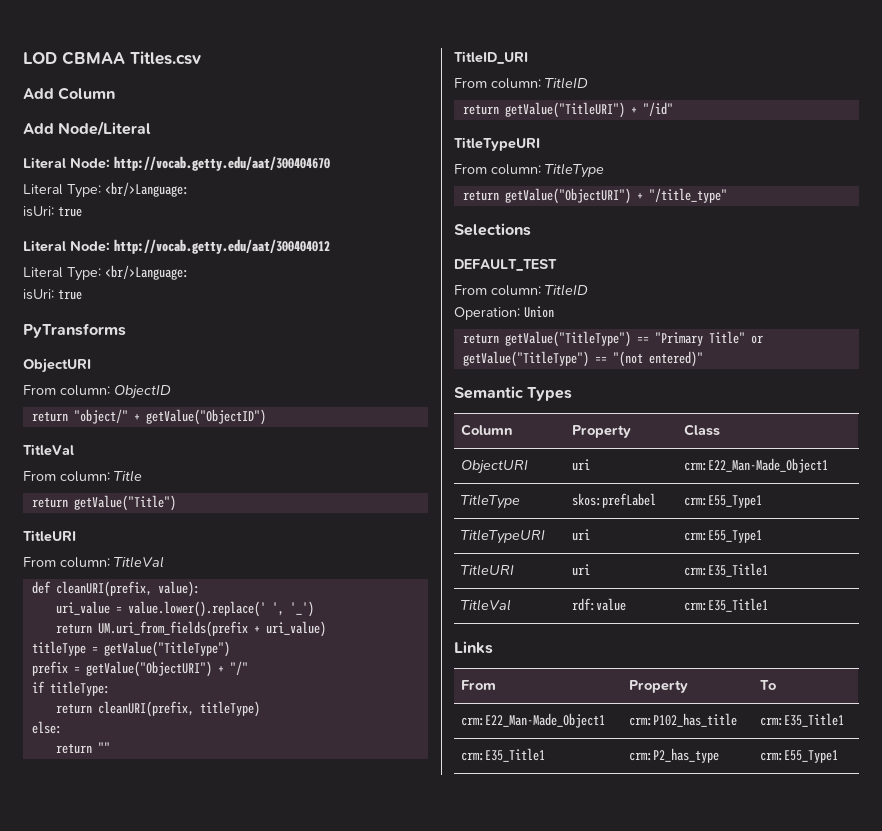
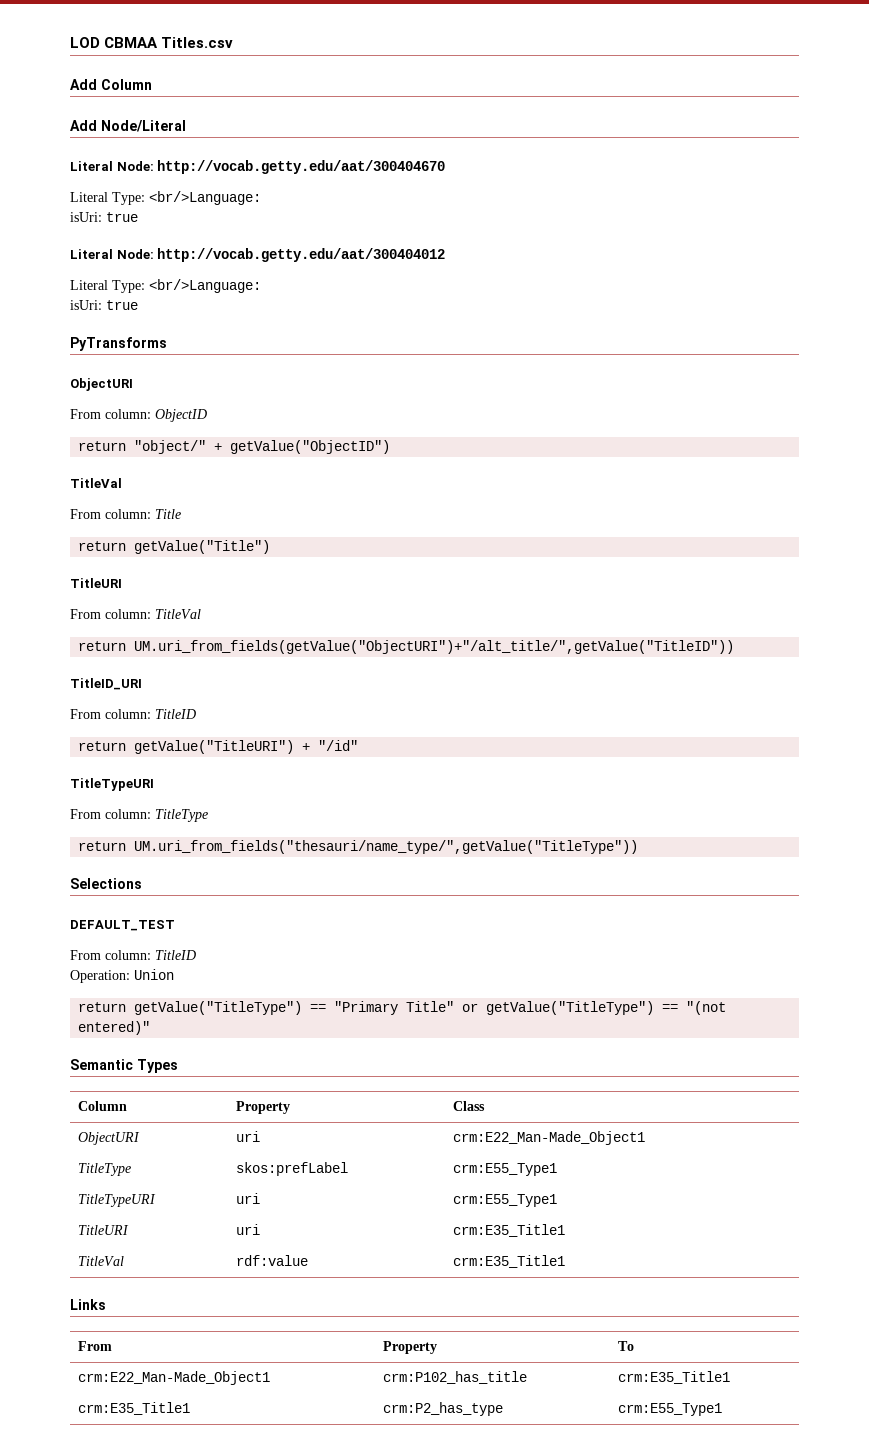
[31,581,200,597] [55,601,314,617] [55,621,326,637] [31,641,230,657] [31,661,248,677] [31,681,110,696] [55,701,260,717] [31,721,62,734] [55,742,110,754] def cleanURI(prefix, value): // uri_value = value.lower().replace(' ', '_') // return UM.uri_from_fields(prefix + uri_value) // titleType = getValue("TitleType") // prefix = getValue("ObjectURI") + "/" // if titleType: // return cleanURI(prefix, titleType) // else: // return "" -> [78,640,735,654] return UM.uri_from_fields(getValue("ObjectURI")+"/alt_title/",getValue("TitleID"))
[504,188,727,204] getValue("ObjectURI") + "/title_type" -> [134,840,639,854] UM.uri_from_fields("thesauri/name_type/",getValue("TitleType"))

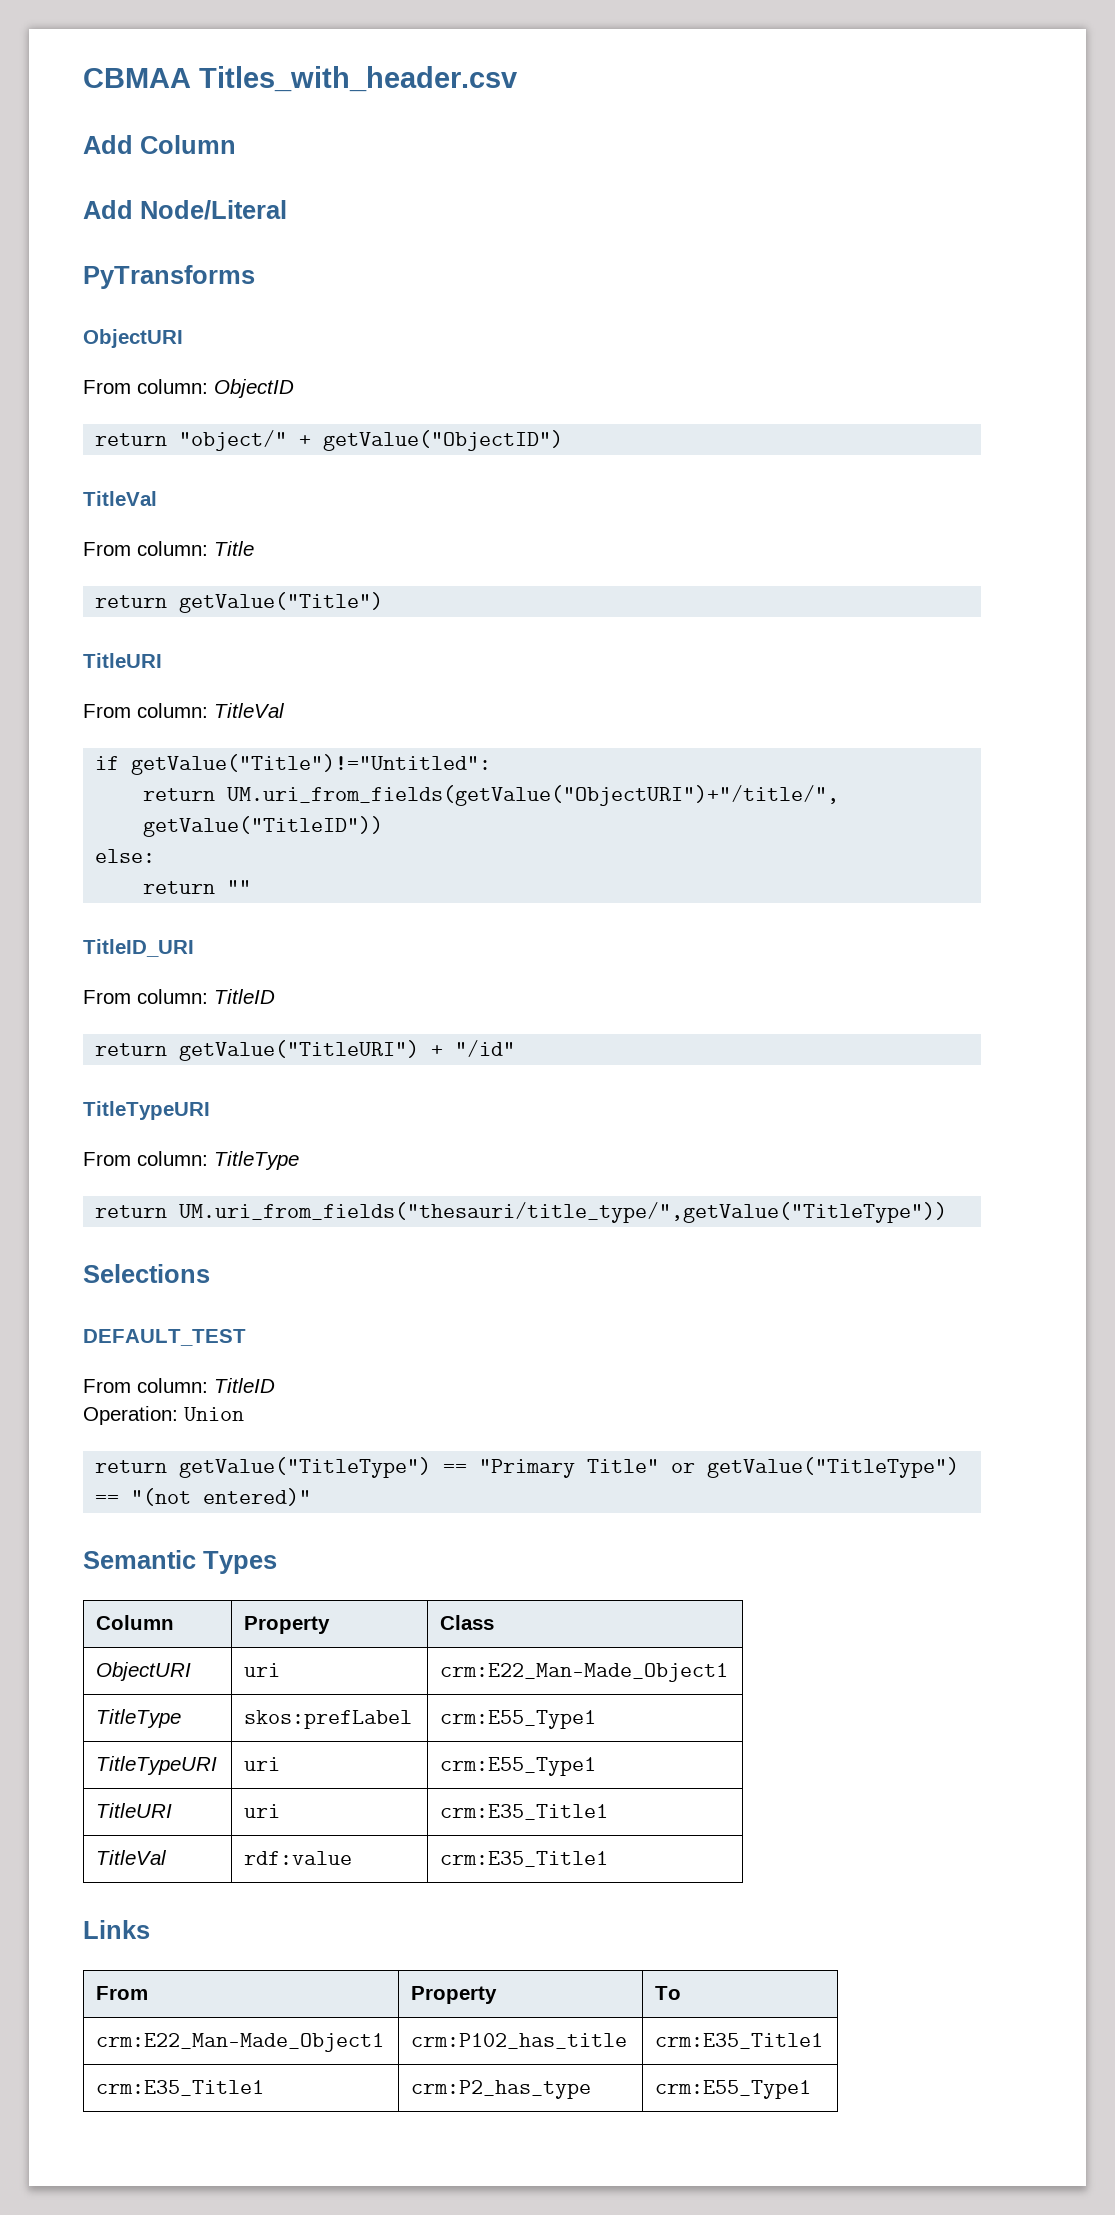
[70,37,234,48] LOD CBMAA Titles.csv -> [83,66,517,92] CBMAA Titles_with_header.csv
[70,160,446,174] [70,191,261,205] [70,212,138,222] [70,248,446,262] [70,279,261,293] [70,300,138,310] // Literal Node: http://vocab.getty.edu/aat/300404670 // Literal Type: <br/>Language: // isUri: true // Literal Node: http://vocab.getty.edu/aat/300404012 // Literal Type: <br/>Language: // isUri: true -> (287, 210) none
[78,640,735,654] // return UM.uri_from_fields(getValue("ObjectURI")+"/alt_title/",getValue("TitleID")) -> [95,754,492,775] [143,785,840,806] [143,816,384,837] [95,849,156,863] [143,880,252,894] // if getValue("Title")!="Untitled": // return UM.uri_from_fields(getValue("ObjectURI")+"/title/", getValue("TitleID")) // else: // return ""
[134,840,639,854] UM.uri_from_fields("thesauri/name_type/",getValue("TitleType")) -> [179,1202,948,1223] UM.uri_from_fields("thesauri/title_type/",getValue("TitleType"))

